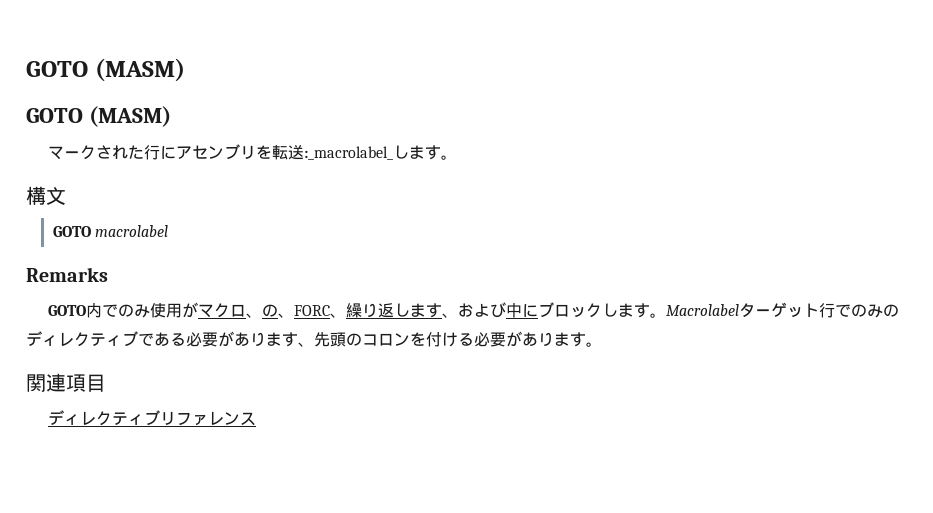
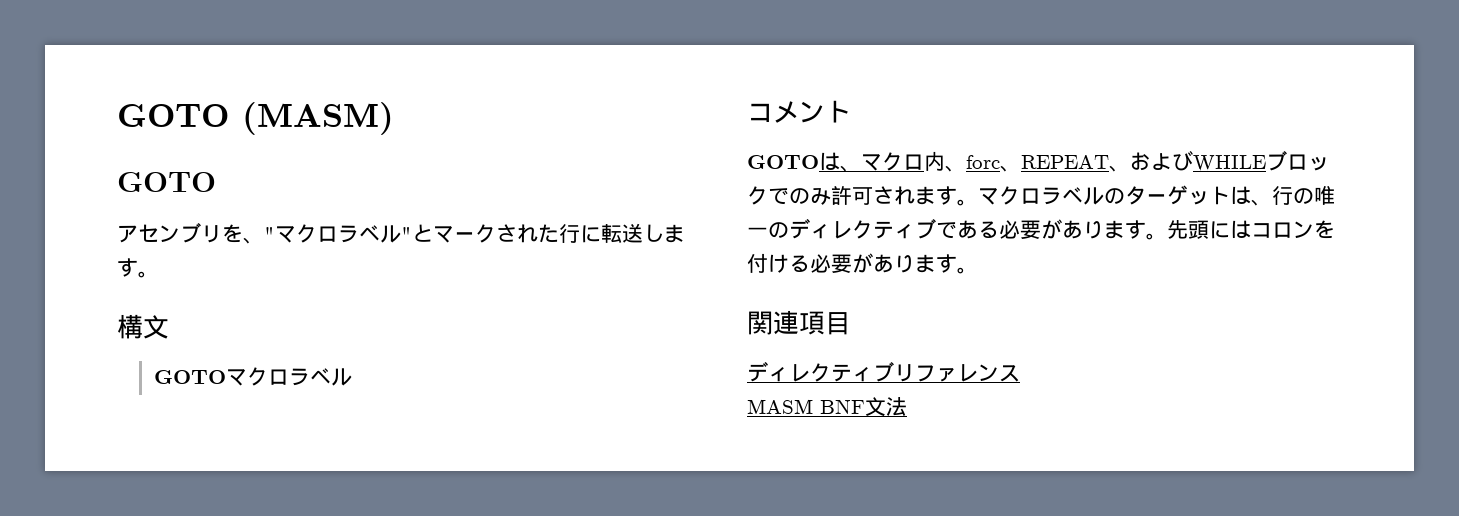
[89,106,172,127] [48,144,458,160] [26,186,66,205] [52,225,168,237] [26,267,108,282] [48,302,443,318] (MASM) // マークされた行にアセンブリを転送:_macrolabel_します。 // 構文 // GOTO macrolabel // Remarks // GOTO内でのみ使用がマクロ、の、FORC、繰り返します -> [117,223,685,244] [117,258,159,278] [117,314,169,339] [153,367,352,386] [747,100,851,123] [747,151,1109,172] // アセンブリを、"マクロラベル"とマークされた行に転送します。 // 構文 // GOTOマクロラベル // コメント // GOTOは、マクロ内、forc、REPEAT
[506,303,539,318] 中に -> [1193,155,1266,171] WHILE
[602,302,884,318] します。Macrolabelターゲット行でのみ -> [768,185,1335,206] [747,227,768,237] でのみ許可されます。マクロラベルのターゲットは、行の唯一
[298,332,362,347] 、先頭の -> [1146,220,1251,240] 。先頭には
(257, 419) none -> [747,397,907,417] // MASM BNF文法

